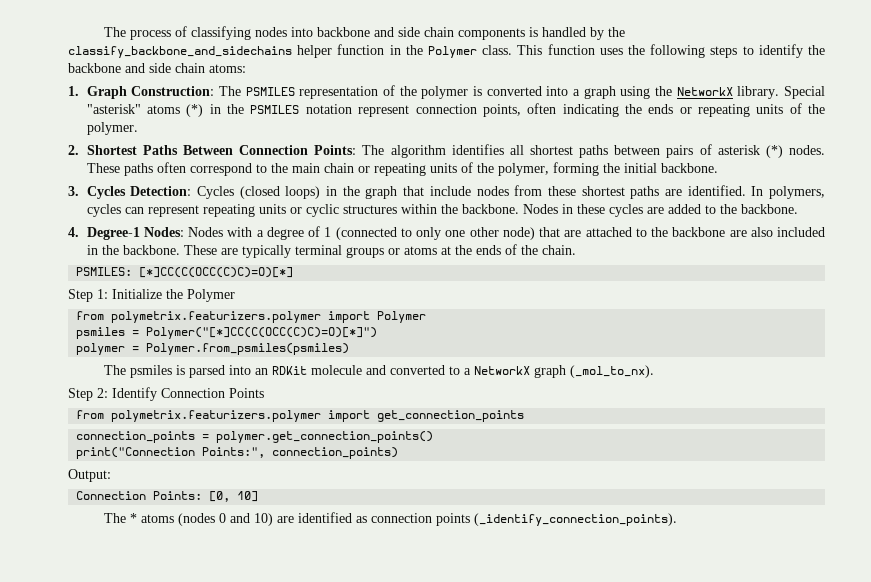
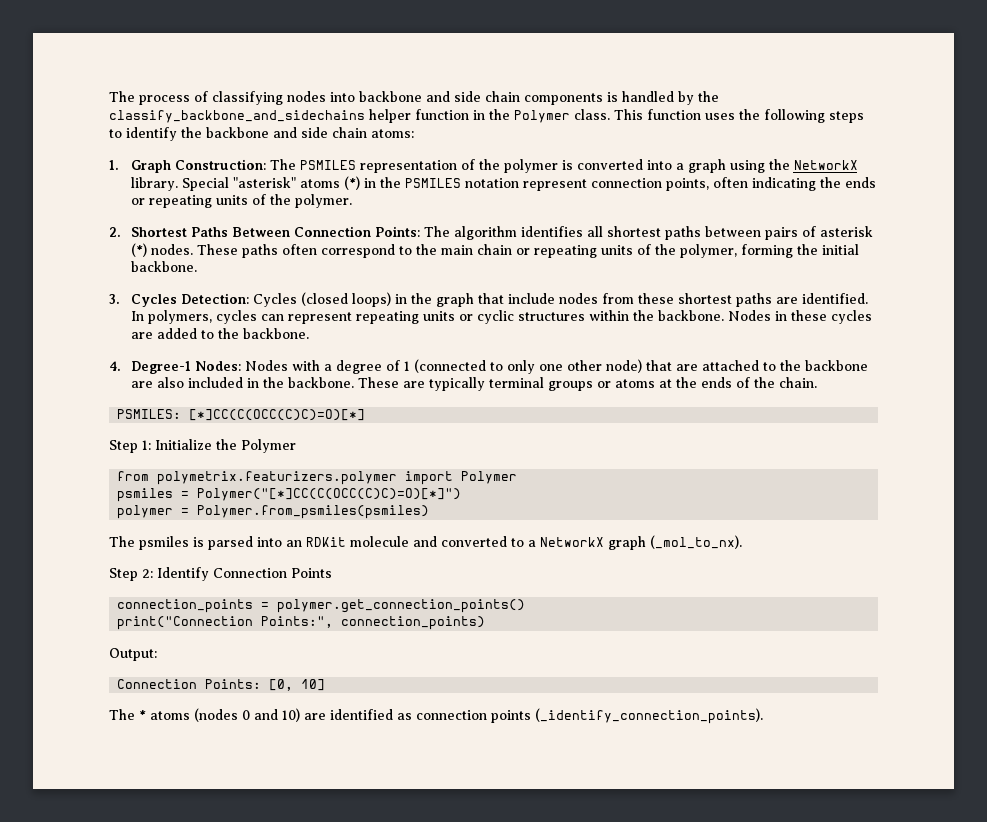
[76,410,525,422] // from polymetrix.featurizers.polymer import get_connection_points -> (332, 573) none

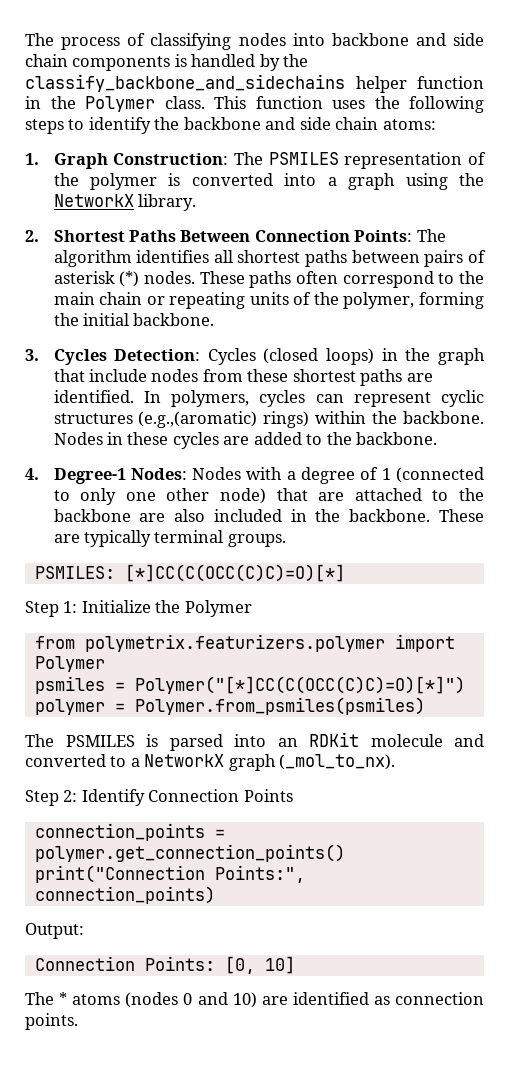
[181,176,876,191] [130,194,352,208] Special "asterisk" atoms (*) in the PSMILES notation represent connection points, often indicating the ends or repeating units of the polymer. -> (197, 202) none
[355,310,585,324] repeating units or cyclic structures -> [441,390,485,407] [53,411,310,428] cyclic structures (e.g.,(aromatic) rings)
[547,377,817,391] groups or atoms at the ends of the chain. -> [227,534,286,547] groups.
[139,536,189,550] psmiles -> [65,735,135,747] PSMILES
[491,708,763,724] points (_identify_connection_points). -> [25,1013,78,1030] points.

